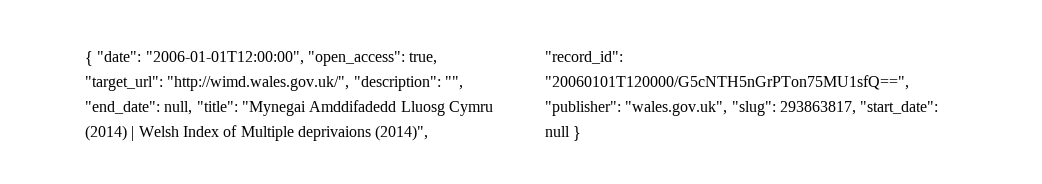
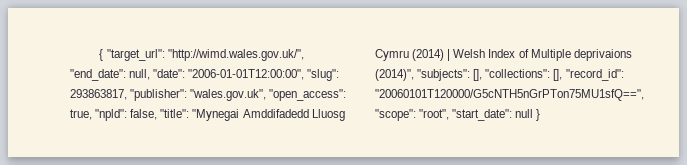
[97,51,438,66] [85,76,463,91] [85,101,193,115] "date": "2006-01-01T12:00:00", "open_access": true, "target_url": "http://wimd.wales.gov.uk/", "description": "", "end_date": null, -> [106,49,304,61] [70,69,340,81] [70,89,347,101] [70,109,158,121] "target_url": "http://wimd.wales.gov.uk/", "end_date": null, "date": "2006-01-01T12:00:00", "slug": 293863817, "publisher": "wales.gov.uk", "open_access": true, "npld": false,
[545,51,623,64] [545,75,909,90] [545,101,856,116] "record_id": "20060101T120000/G5cNTH5nGrPTon75MU1sfQ==", "publisher": "wales.gov.uk", "slug": 293863817, -> [417,69,624,81] [375,89,644,101] [375,109,450,121] "subjects": [], "collections": [], "record_id": "20060101T120000/G5cNTH5nGrPTon75MU1sfQ==", "scope": "root",

